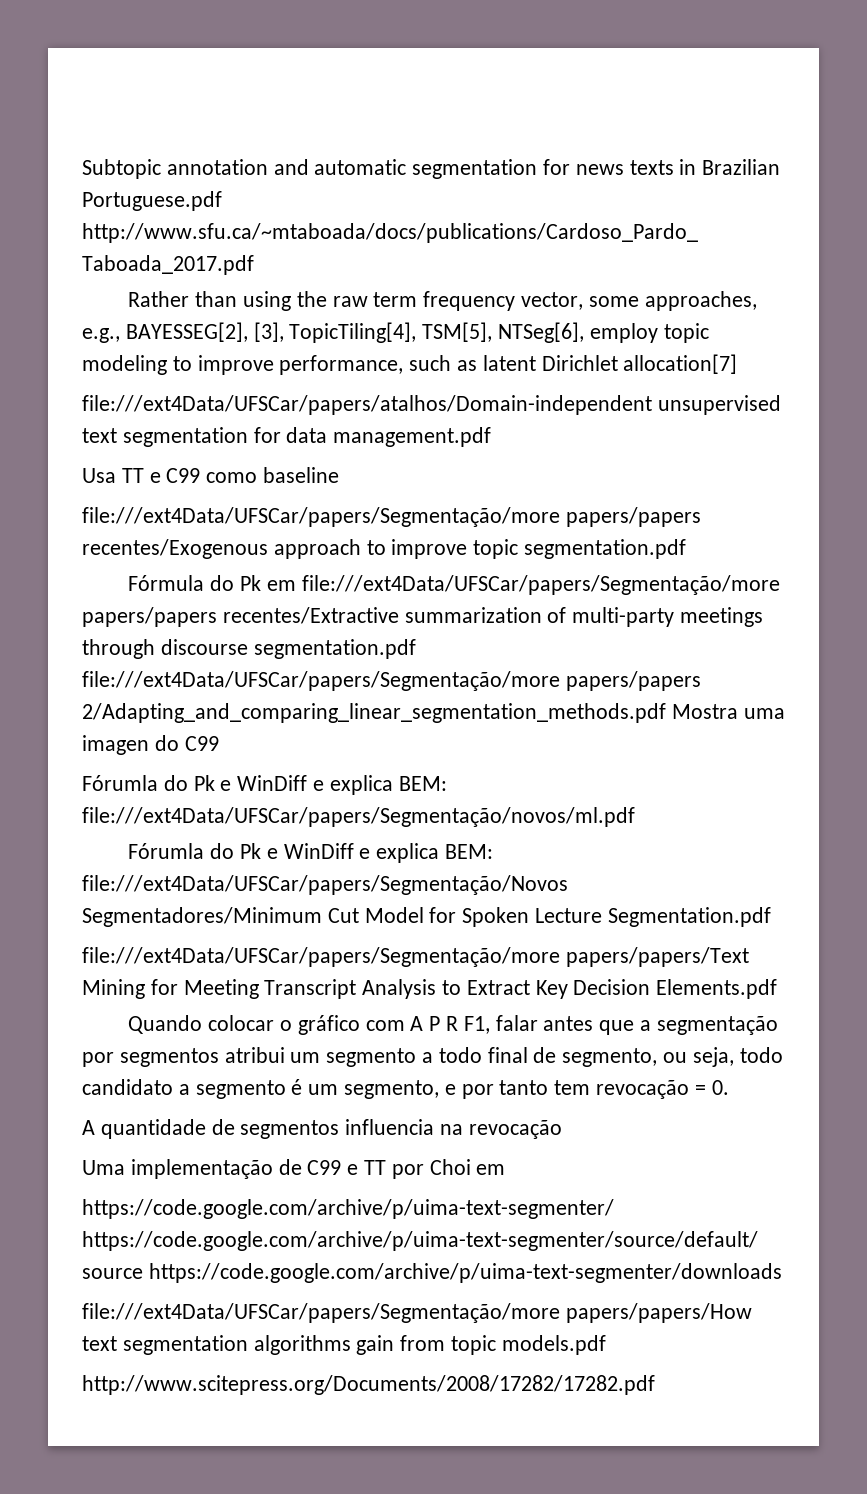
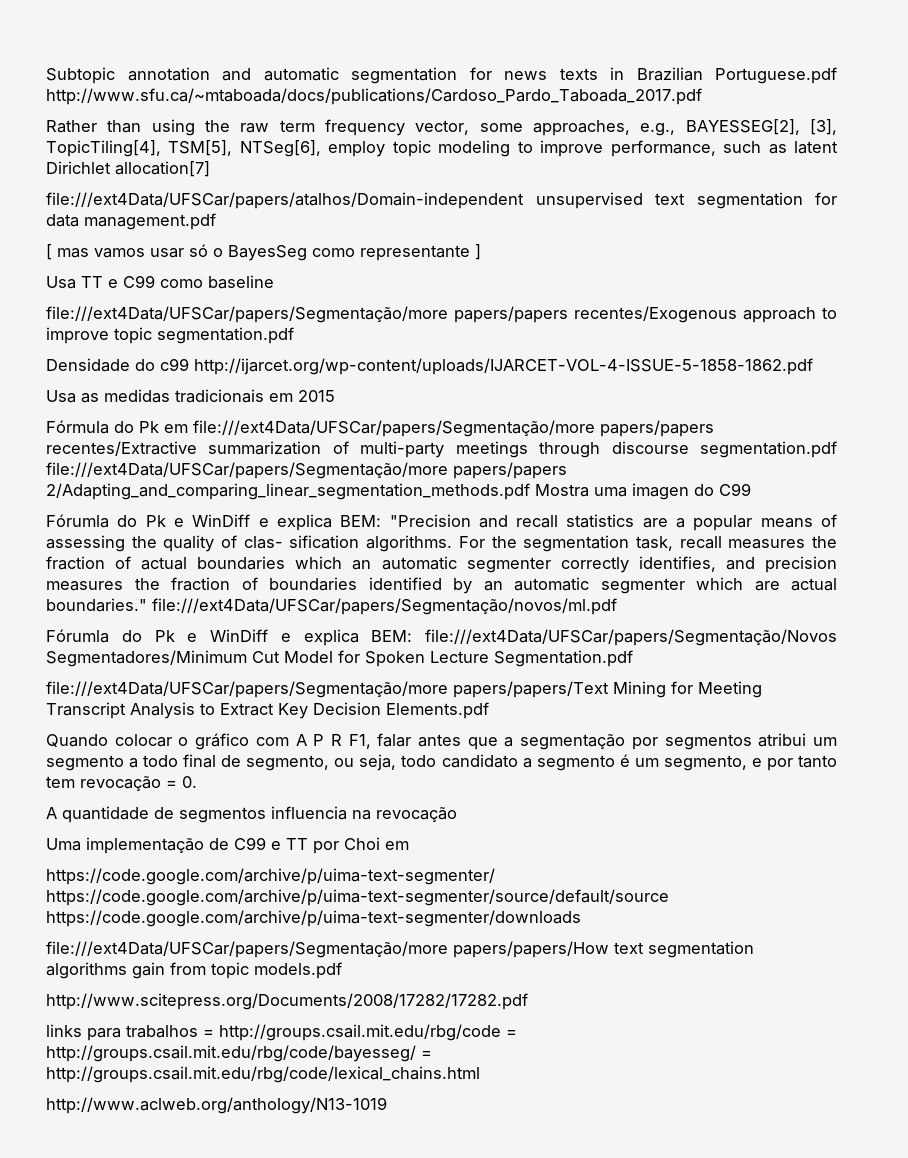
(492, 437) none -> [46,244,481,261] // [ mas vamos usar só o BayesSeg como representante ]
(687, 549) none -> [46,358,813,375] [46,389,335,403] // Densidade do c99 http://ijarcet.org/wp-content/uploads/IJARCET-VOL-4-ISSUE-5-1858-1862.pdf // Usa as medidas tradicionais em 2015
(447, 783) none -> [389,514,837,531] [46,535,838,552] [46,556,837,573] [46,577,837,594] [46,598,147,612] "Precision and recall statistics are a popular means of assessing the quality of clas- sification algorithms. For the segmentation task, recall measures the fraction of actual boundaries which an automatic segmenter correctly identifies, and precision measures the fraction of boundaries identified by an automatic segmenter which are actual boundaries."
(655, 1385) none -> [46,1024,517,1041] [46,1045,432,1062] [46,1066,480,1083] [46,1097,387,1114] // links para trabalhos = http://groups.csail.mit.edu/rbg/code = http://groups.csail.mit.edu/rbg/code/bayesseg/ = http://groups.csail.mit.edu/rbg/code/lexical_chains.html // http://www.aclweb.org/anthology/N13-1019

